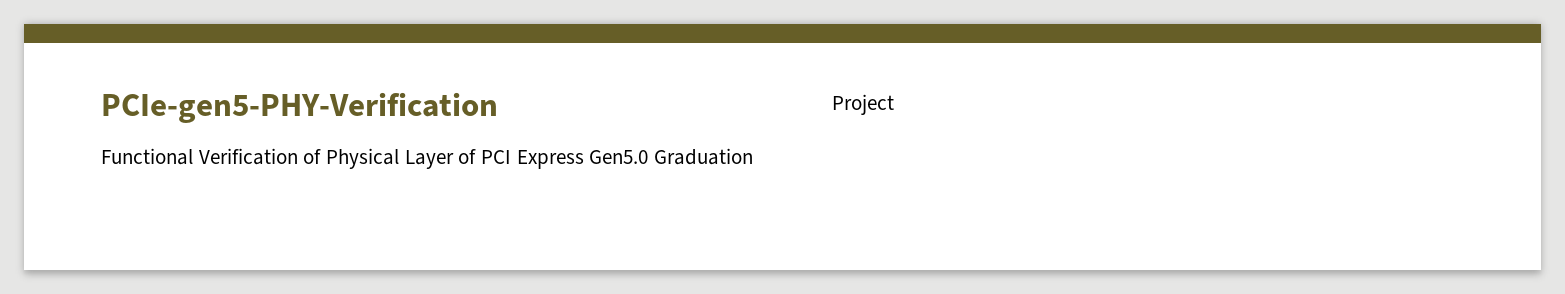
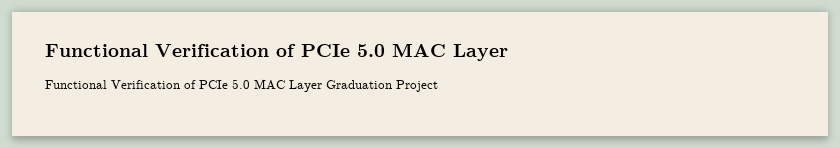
[101,92,498,123] [101,148,649,169] PCIe-gen5-PHY-Verification // Functional Verification of Physical Layer of PCI Express Gen5.0 -> [45,43,508,61] [45,79,322,92] Functional Verification of PCIe 5.0 MAC Layer // Functional Verification of PCIe 5.0 MAC Layer

